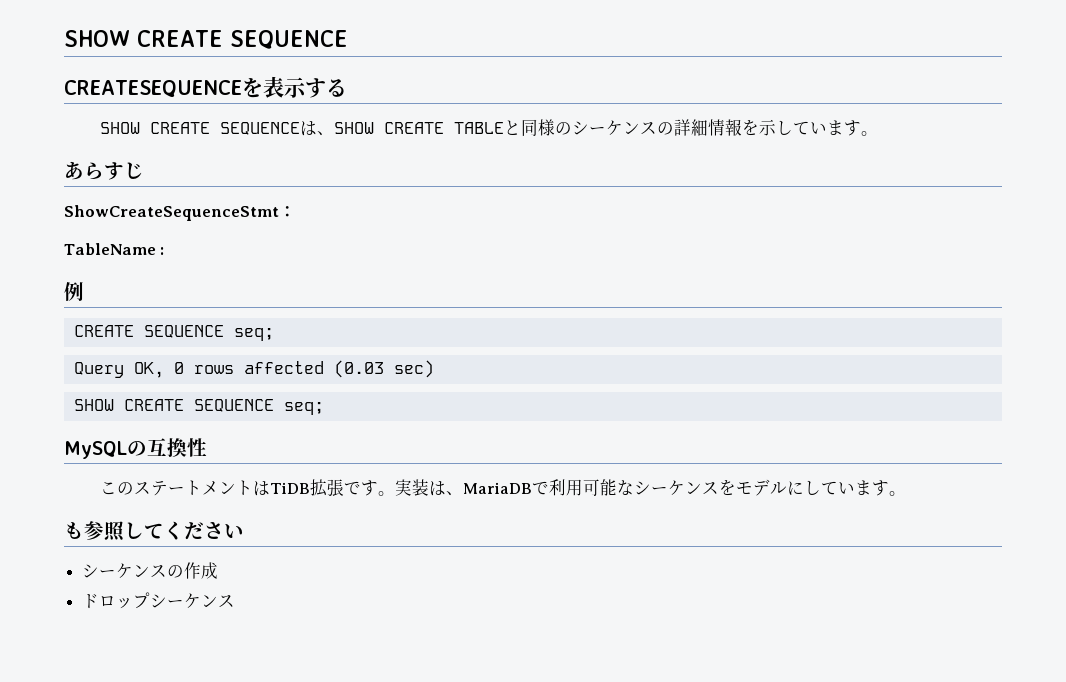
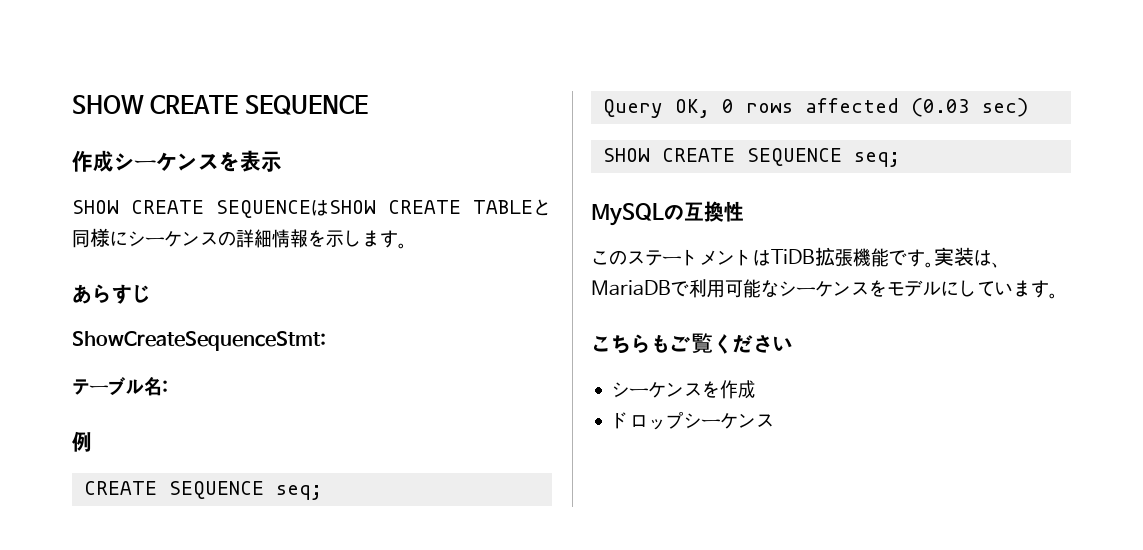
[64,80,242,98] CREATESEQUENCE -> [72,150,219,172] 作成シーケンス
[304,78,347,98] する -> (282, 161) none
[316,131,334,136] 、 -> (329, 207) none
[554,122,572,135] の -> [110,231,128,246] に
[792,121,827,135] てい -> (362, 238) none
[64,205,296,221] [64,243,156,255] ShowCreateSequenceStmt： // TableName -> [72,331,326,351] [72,376,162,396] ShowCreateSequenceStmt: // テーブル名
(344, 488) none -> [853,248,889,267] 機能
[64,521,164,542] も参照して -> [591,333,713,354] こちらもご覧
[167,565,185,578] の -> [702,381,721,398] を

